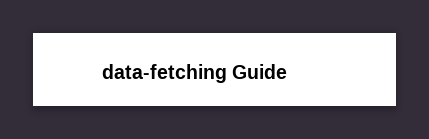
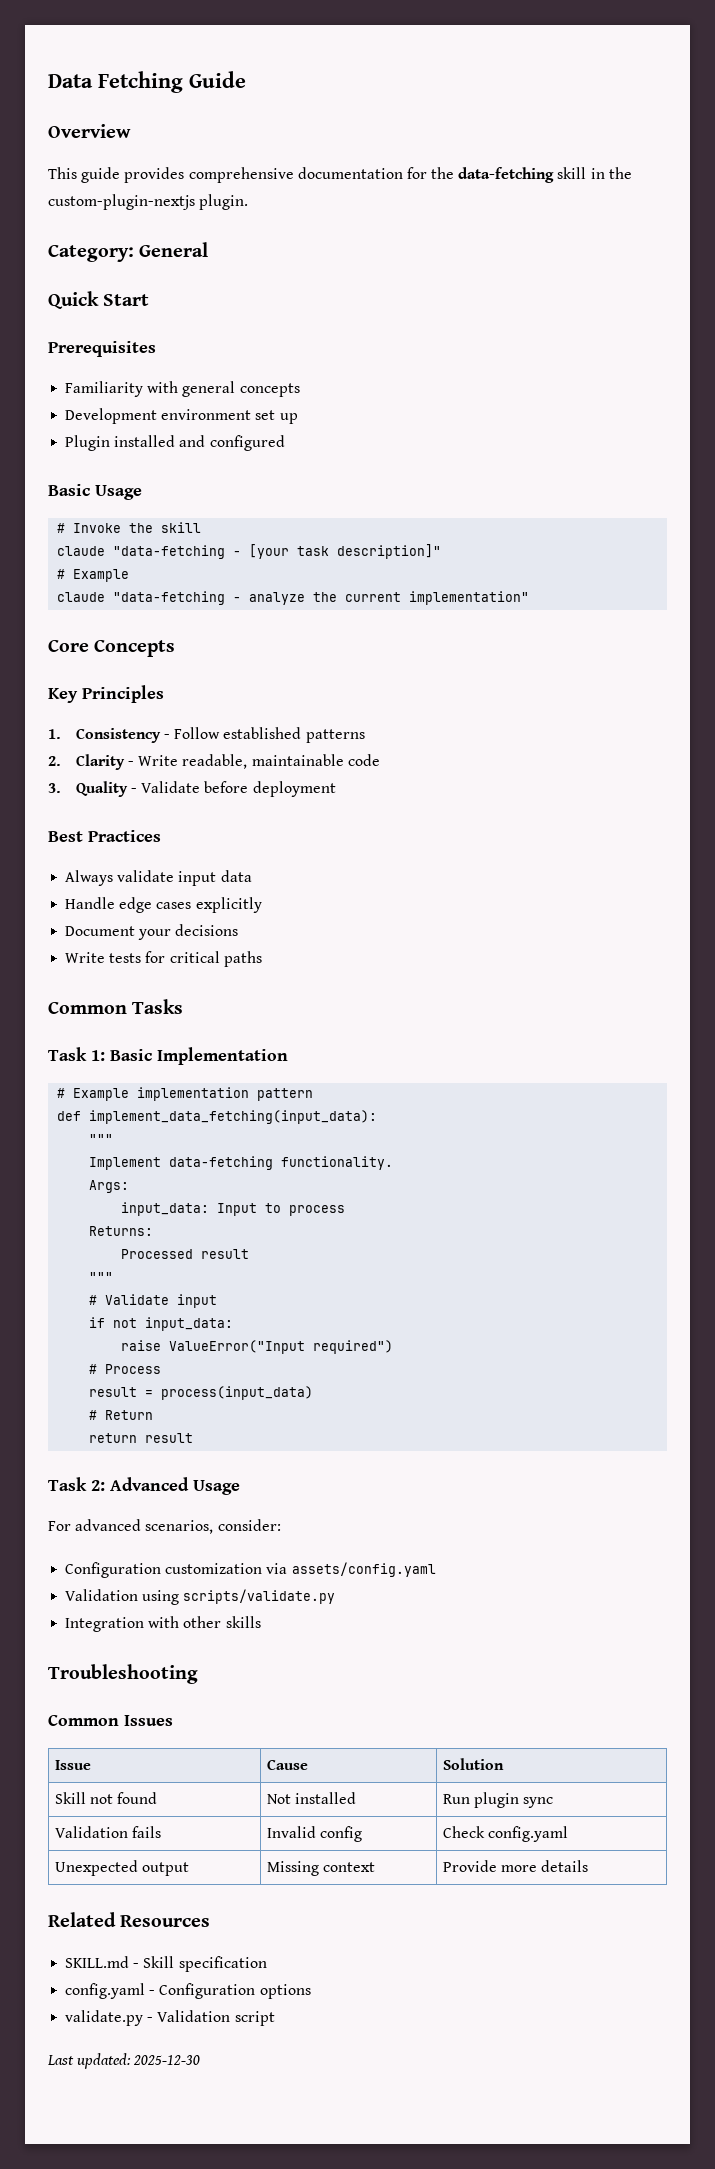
[102,64,288,83] data-fetching Guide -> [48,71,246,93] [48,124,131,138] [48,167,632,183] [48,194,249,210] [48,242,209,262] [48,291,150,309] [48,341,156,357] [65,381,300,397] [65,408,298,424] [65,435,285,451] [48,484,142,500] [57,522,202,533] [57,544,442,559] [57,569,130,582] [57,591,530,605] [48,639,176,657] [48,685,164,703] [48,727,365,743] [48,754,380,770] [48,781,336,797] [48,830,161,842] [65,870,252,886] [65,897,262,913] [65,924,239,940] [65,951,262,967] [48,999,184,1014] [48,1047,288,1065] [57,1087,314,1101] [57,1110,378,1124] [89,1134,114,1144] [89,1156,394,1170] [89,1180,130,1193] [121,1202,346,1216] [89,1226,154,1236] [121,1249,250,1259] [89,1272,114,1282] [89,1294,218,1308] [89,1317,234,1331] [121,1340,394,1354] [89,1364,162,1374] [89,1386,314,1400] [89,1410,154,1420] [89,1433,194,1443] [48,1477,240,1495] [48,1519,281,1534] [65,1562,436,1578] [65,1589,336,1605] [65,1616,261,1632] [48,1664,198,1684] [48,1715,173,1726] [54,1760,91,1770] [266,1759,308,1770] [442,1758,504,1770] [54,1792,158,1804] [266,1792,357,1804] [442,1792,554,1808] [54,1826,162,1838] [266,1826,363,1842] [442,1826,569,1842] [54,1860,190,1876] [266,1861,376,1876] [442,1860,589,1872] [48,1912,211,1927] [65,1956,267,1972] [65,1983,311,1999] [65,2010,275,2026] [47,2053,201,2069] Data Fetching Guide // Overview // This guide provides comprehensive documentation for the data-fetching skill in the custom-plugin-nextjs plugin. // Category: General // Quick Start // Prerequisites // Familiarity with general concepts // Development environment set up // Plugin installed and configured // Basic Usage // # Invoke the skill // claude "data-fetching - [your task description]" // # Example // claude "data-fetching - analyze the current implementation" // Core Concepts // Key Principles // 1. Consistency - Follow established patterns // 2. Clarity - Write readable, maintainable code // 3. Quality - Validate before deployment // Best Practices // Always validate input data // Handle edge cases explicitly // Document your decisions // Write tests for critical paths // Common Tasks // Task 1: Basic Implementation // # Example implementation pattern // def implement_data_fetching(input_data): // """ // Implement data-fetching functionality. // Args: // input_data: Input to process // Returns: // Processed result // """ // # Validate input // if not input_data: // raise ValueError("Input required") // # Process // result = process(input_data) // # Return // return result // Task 2: Advanced Usage // For advanced scenarios, consider: // Configuration customization via assets/config.yaml // Validation using scripts/validate.py // Integration with other skills // Troubleshooting // Common Issues // Issue | Cause | Solution // Skill not found | Not installed | Run plugin sync // Validation fails | Invalid config | Check config.yaml // Unexpected output | Missing context | Provide more details // Related Resources // SKILL.md - Skill specification // config.yaml - Configuration options // validate.py - Validation script // Last updated: 2025-12-30

